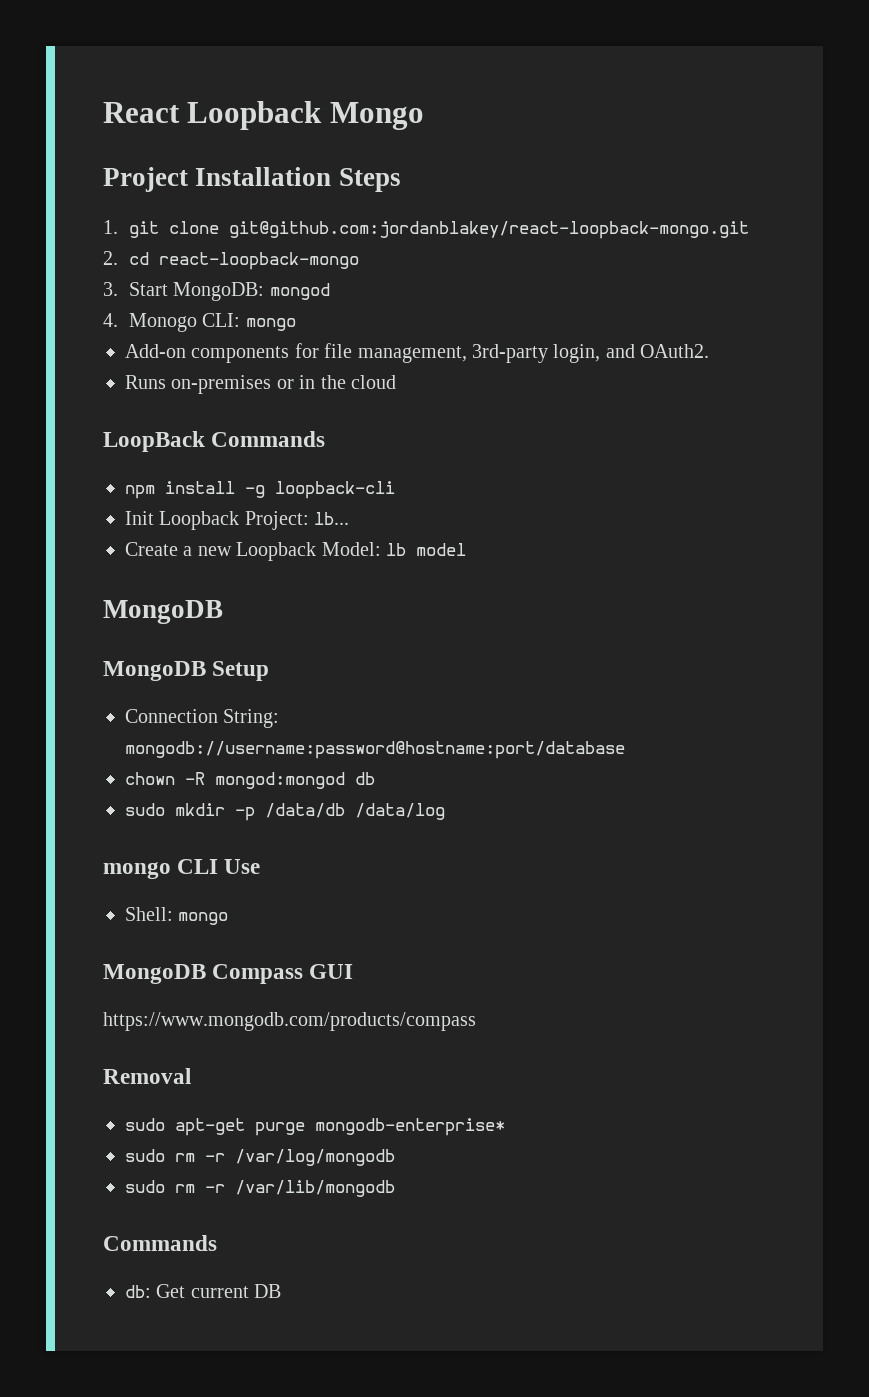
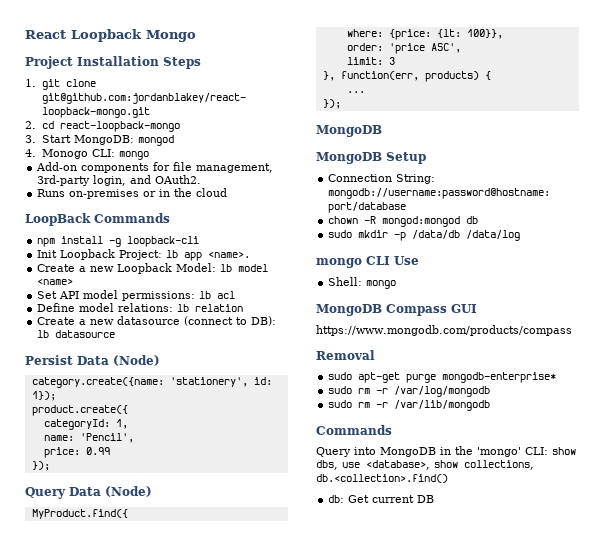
[314,512,350,525] lb... -> [166,250,251,261] lb app <name>.
(466, 549) none -> [37,278,74,285] [37,290,236,301] [37,303,244,312] [37,316,277,326] [37,330,116,338] [25,355,160,366] [31,377,272,388] [31,391,56,401] [31,405,128,416] [43,419,128,430] [43,433,134,443] [43,447,110,458] [31,461,50,471] [25,486,152,499] [31,509,128,519] [346,29,503,40] [346,43,461,54] [346,57,395,65] [322,71,491,82] [346,91,365,93] [322,99,341,109] <name> // Set API model permissions: lb acl // Define model relations: lb relation // Create a new datasource (connect to DB): lb datasource // Persist Data (Node) // category.create({name: 'stationery', id: 1}); // product.create({ // categoryId: 1, // name: 'Pencil', // price: 0.99 // }); // Query Data (Node) // MyProduct.find({ // where: {price: {lt: 100}}, // order: 'price ASC', // limit: 3 // }, function(err, products) { // ... // });
(217, 1243) none -> [316,446,576,457] [316,460,534,470] [316,474,448,483] // Query into MongoDB in the 'mongo' CLI: show dbs, use <database>, show collections, db.<collection>.find()

